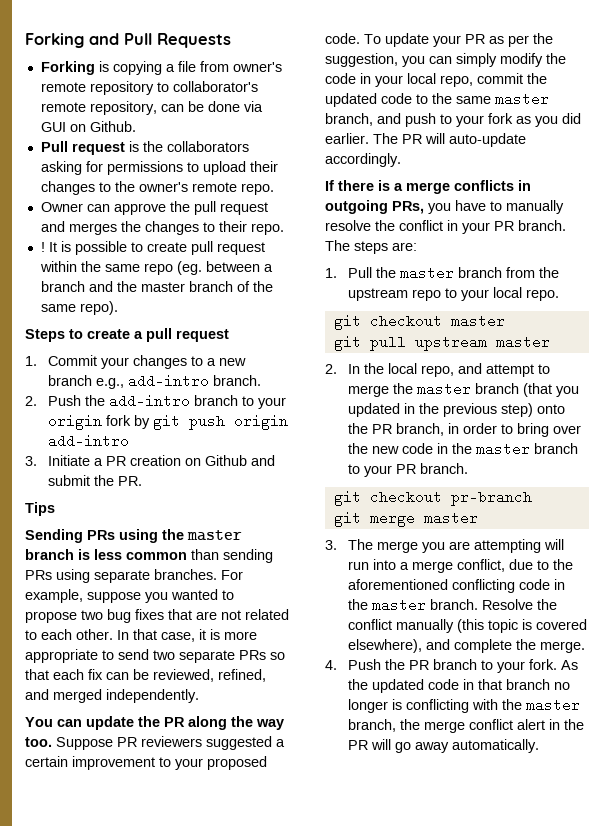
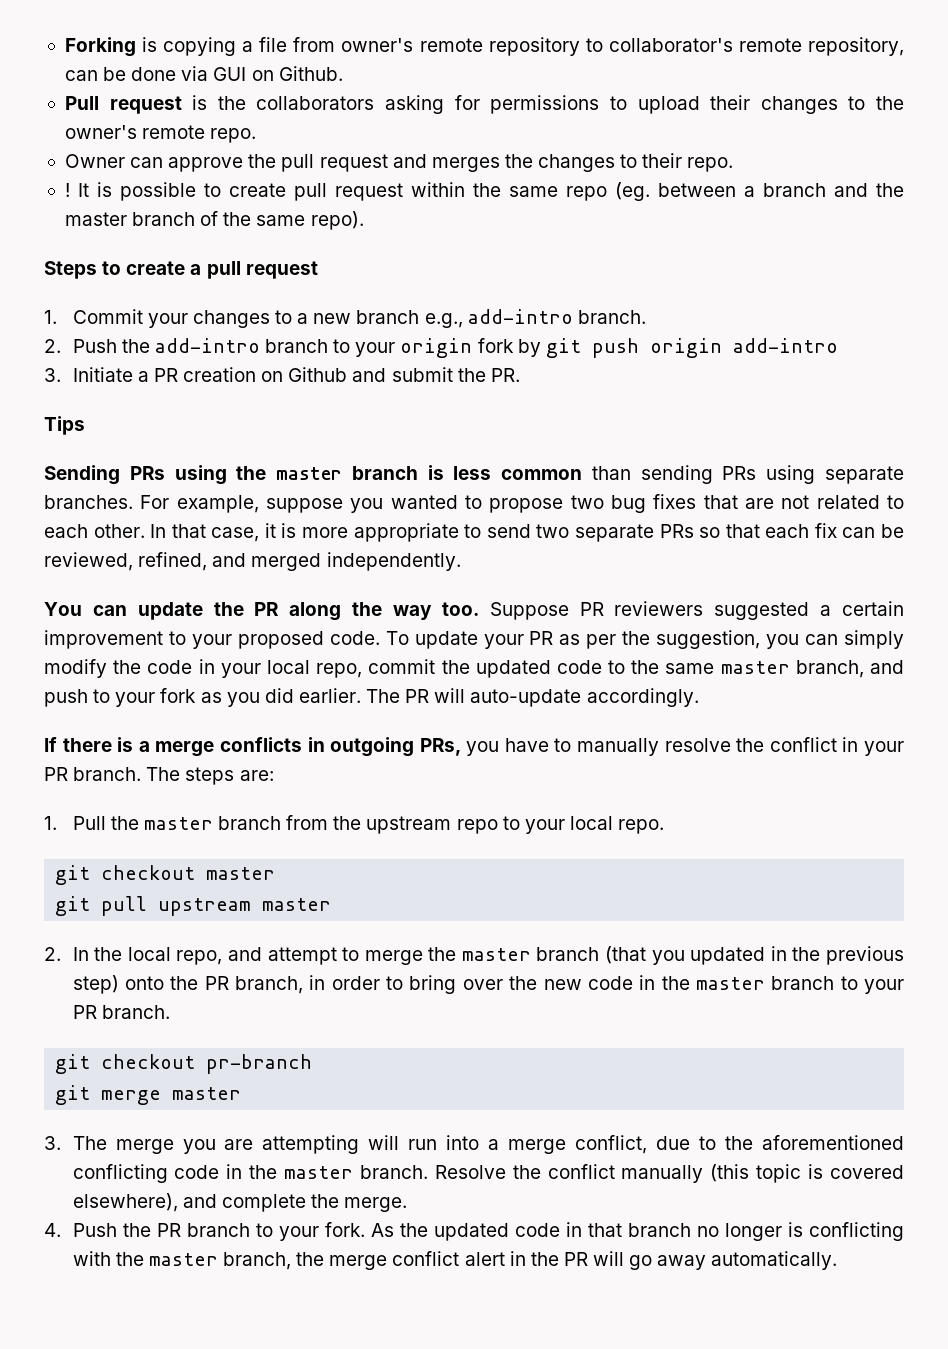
[25,33,231,48] [40,61,95,75] Forking and Pull Requests // Forking -> [64,37,136,57] Forking

